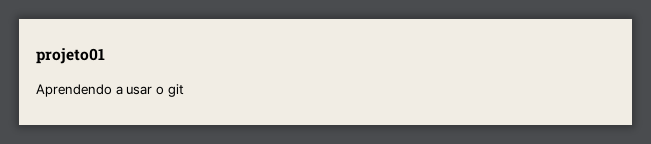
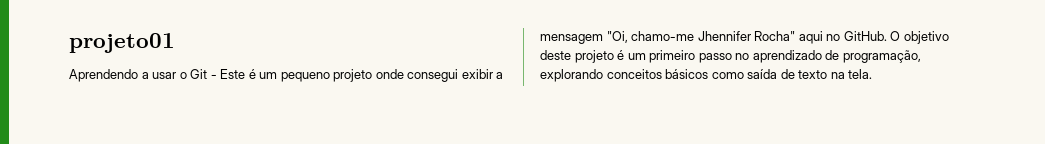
[167,84,184,97] git -> [190,69,504,82] [540,31,949,44] [540,50,921,63] [540,69,873,82] Git - Este é um pequeno projeto onde consegui exibir a mensagem "Oi, chamo-me Jhennifer Rocha" aqui no GitHub. O objetivo deste projeto é um primeiro passo no aprendizado de programação, explorando conceitos básicos como saída de texto na tela.

